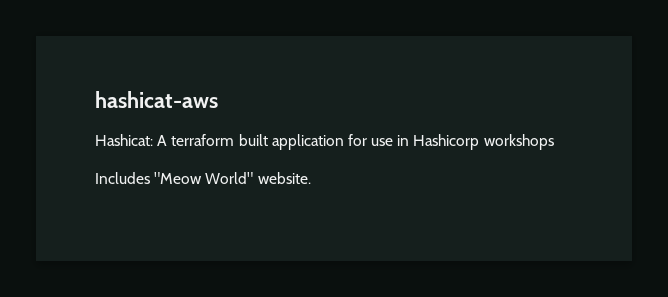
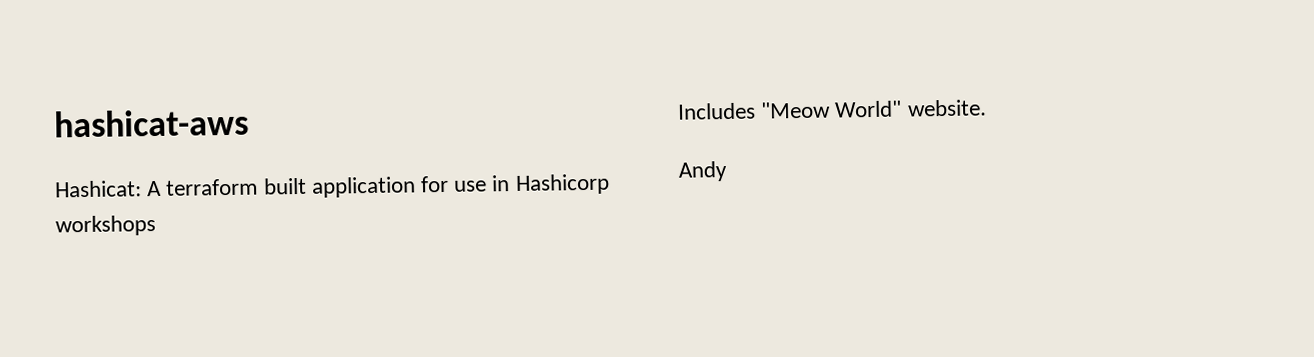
(311, 178) none -> [678,161,728,182] // Andy

